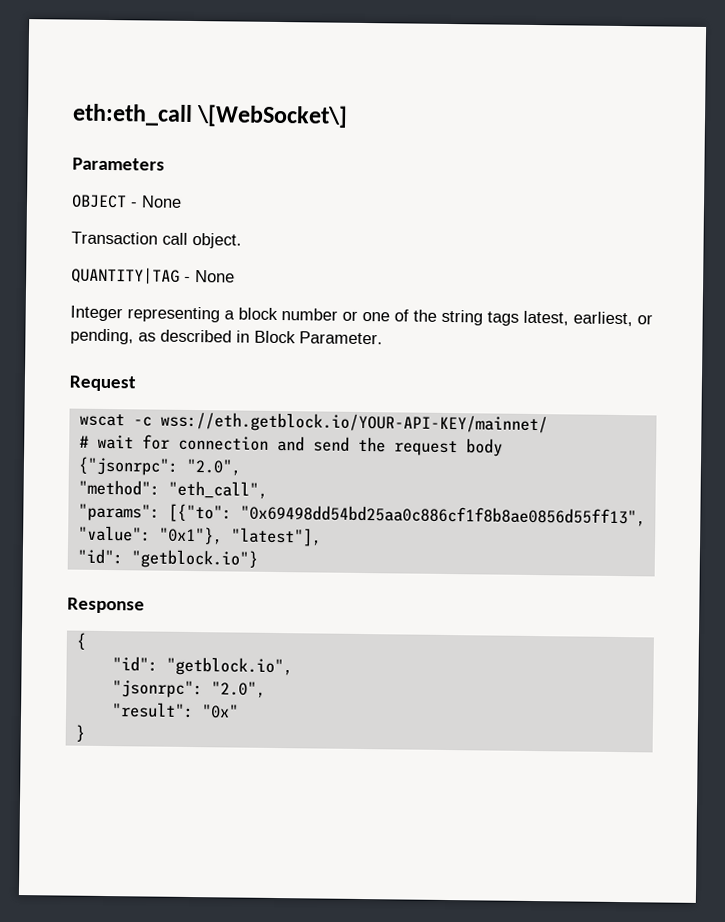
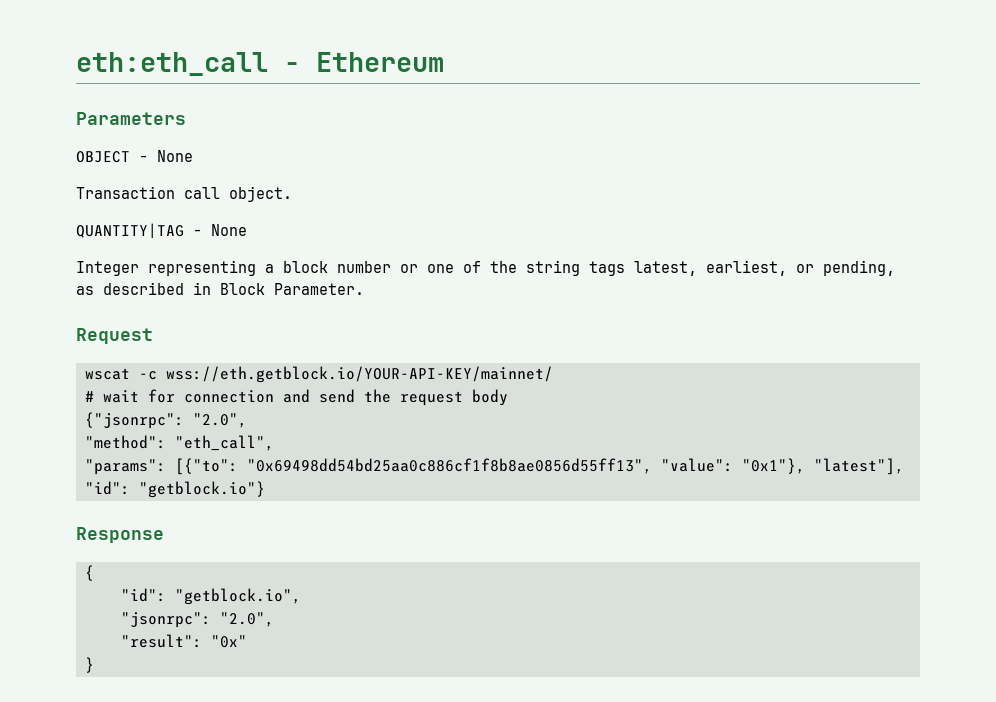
[196,104,349,128] \[WebSocket\] -> [284,52,444,72] - Ethereum

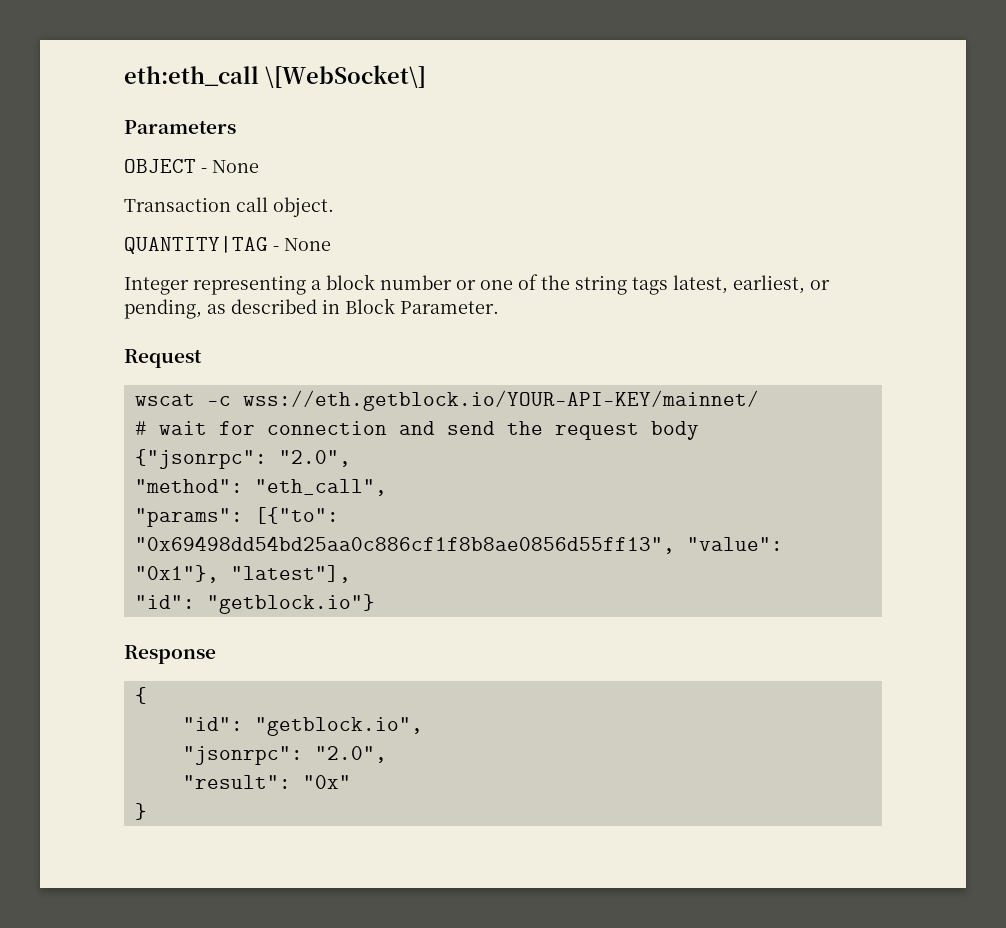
[284,52,444,72] - Ethereum -> [265,65,426,88] \[WebSocket\]

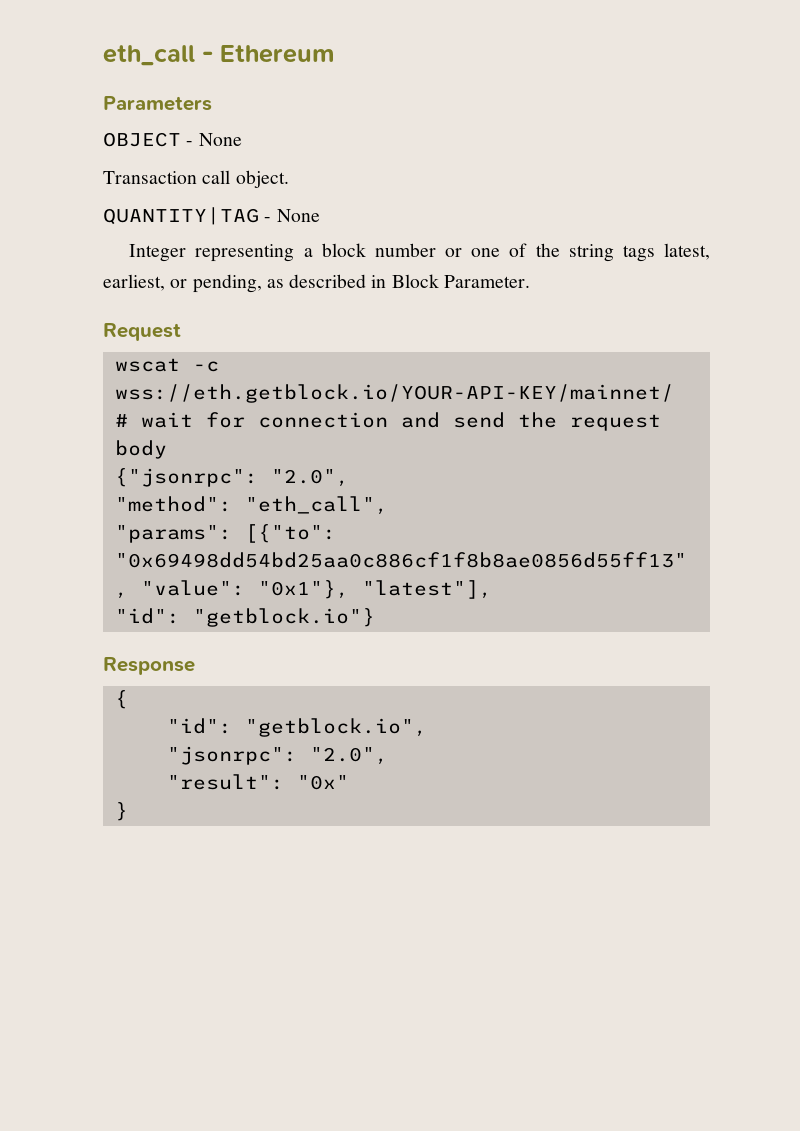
[124,65,426,88] eth:eth_call \[WebSocket\] -> [103,45,335,66] eth_call - Ethereum

